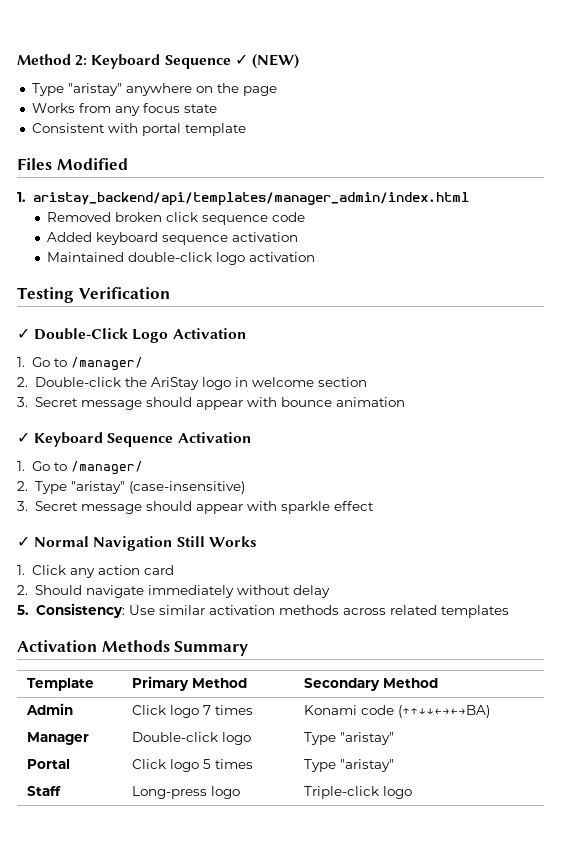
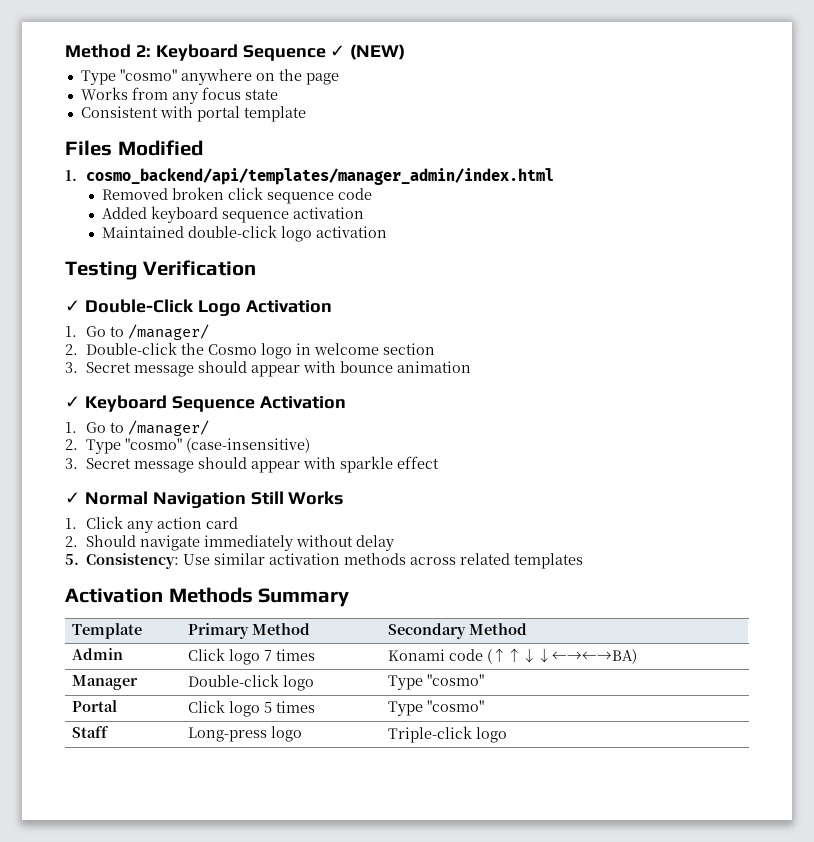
[67,83,122,96] "aristay" -> [119,69,177,81] "cosmo"
[32,192,469,206] aristay_backend/api/templates/manager_admin/index.html -> [86,168,555,185] cosmo_backend/api/templates/manager_admin/index.html
[150,377,199,390] AriStay -> [208,344,258,355] Cosmo
[70,481,125,494] "aristay" -> [125,438,183,450] "cosmo"
[339,732,394,745] "aristay" -> [426,674,484,686] "cosmo"
[339,759,394,772] "aristay" -> [426,700,484,712] "cosmo"

